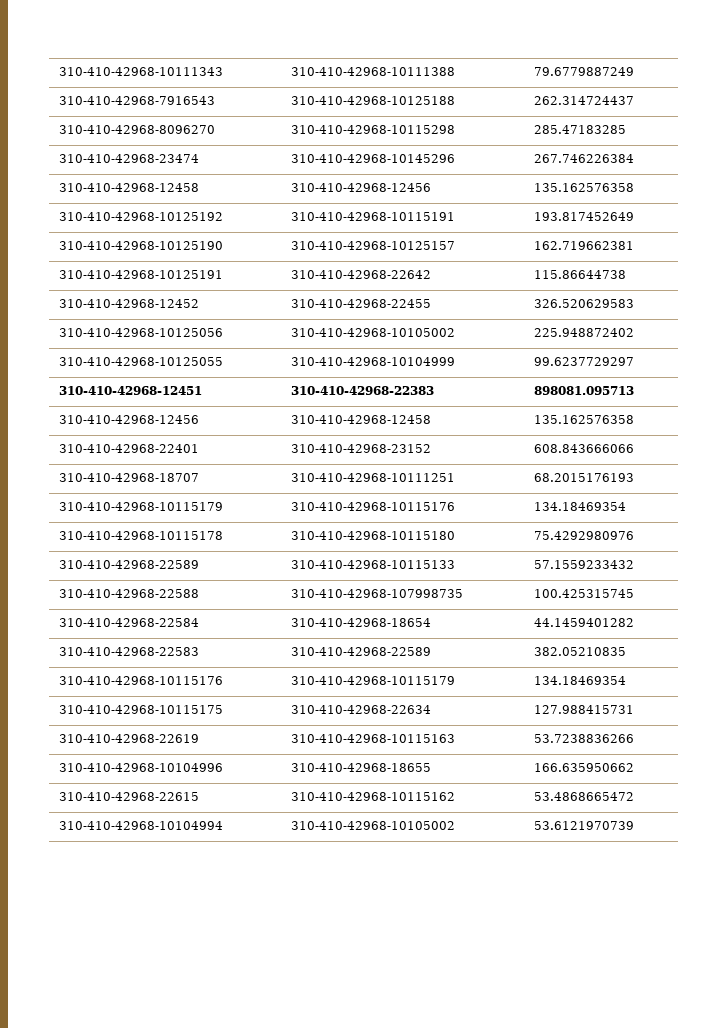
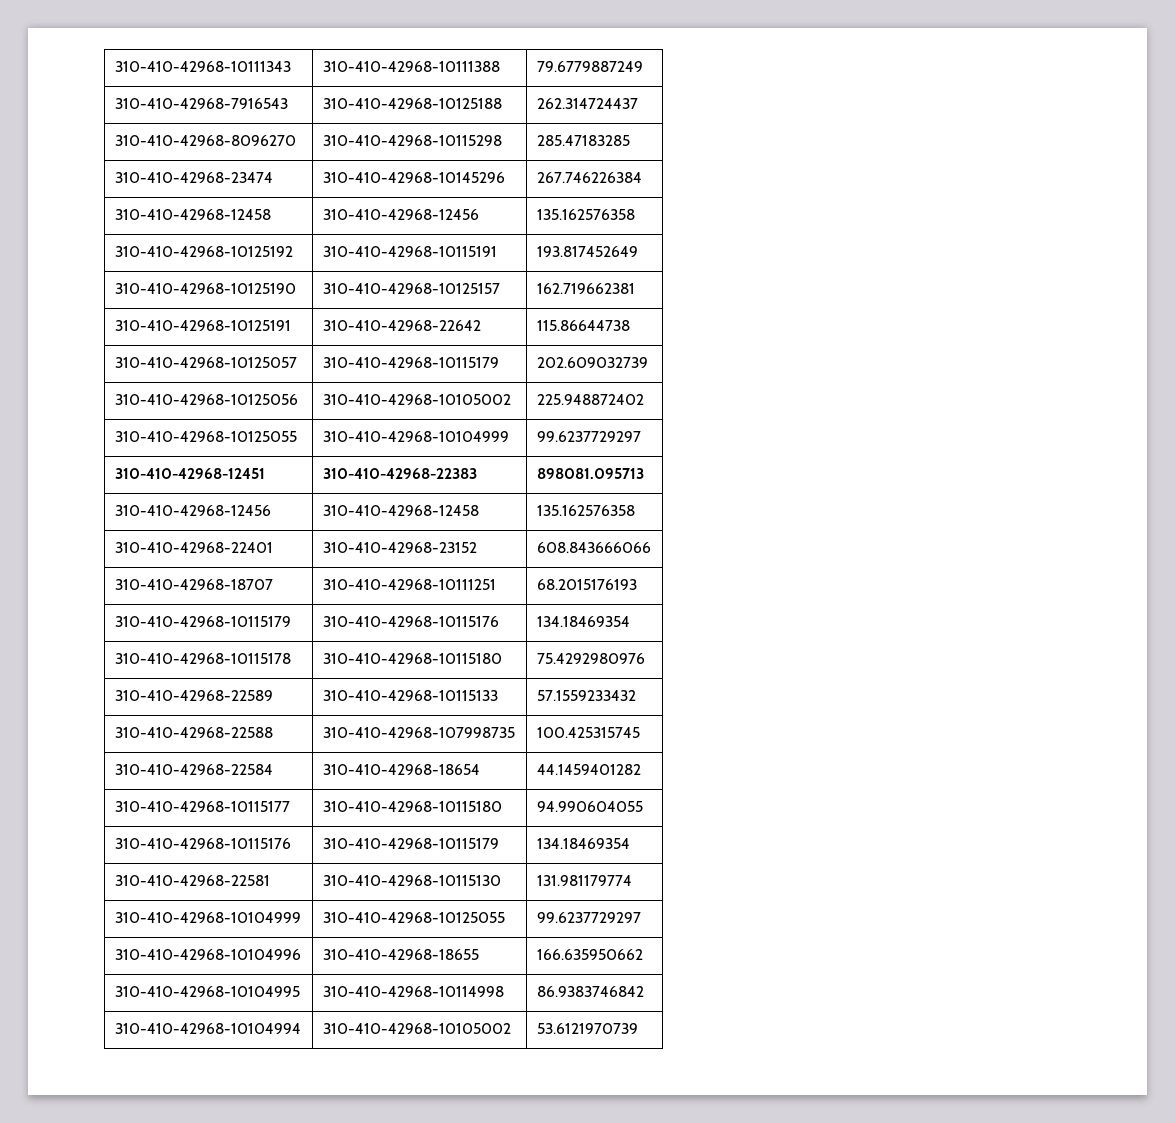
[59,299,200,308] [291,299,432,308] [534,299,635,308] 310-410-42968-12452 | 310-410-42968-22455 | 326.520629583 -> [114,357,297,368] [322,357,499,368] [536,357,648,368] 310-410-42968-10125057 | 310-410-42968-10115179 | 202.609032739
[59,647,200,656] [291,647,432,656] [534,647,627,656] 310-410-42968-22583 | 310-410-42968-22589 | 382.05210835 -> [114,801,290,812] [322,801,502,812] [536,801,643,812] 310-410-42968-10115177 | 310-410-42968-10115180 | 94.990604055
[59,705,224,714] [291,705,432,714] [534,705,635,714] [59,734,200,743] [291,734,456,743] [534,734,635,743] 310-410-42968-10115175 | 310-410-42968-22634 | 127.988415731 // 310-410-42968-22619 | 310-410-42968-10115163 | 53.7238836266 -> [114,875,270,886] [322,875,501,886] [536,875,632,886] [114,912,301,923] [322,912,505,923] [536,912,641,923] 310-410-42968-22581 | 310-410-42968-10115130 | 131.981179774 // 310-410-42968-10104999 | 310-410-42968-10125055 | 99.6237729297
[59,792,200,801] [291,792,456,801] [534,792,635,801] 310-410-42968-22615 | 310-410-42968-10115162 | 53.4868665472 -> [114,986,300,997] [322,986,504,997] [536,986,644,997] 310-410-42968-10104995 | 310-410-42968-10114998 | 86.9383746842

